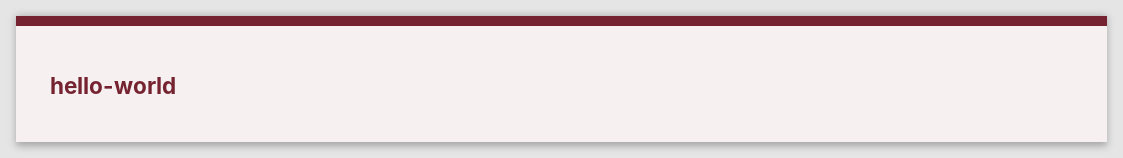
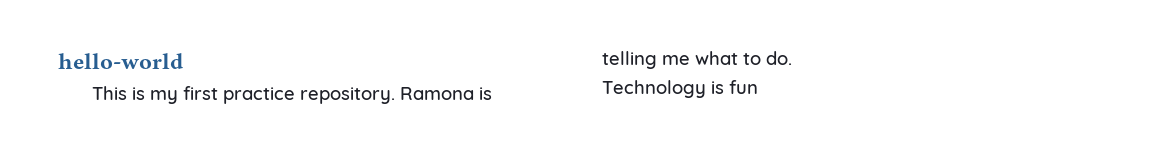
(176, 85) none -> [92,86,493,104] [602,51,792,69] [602,80,758,98] // This is my first practice repository. Ramona is telling me what to do. // Technology is fun

